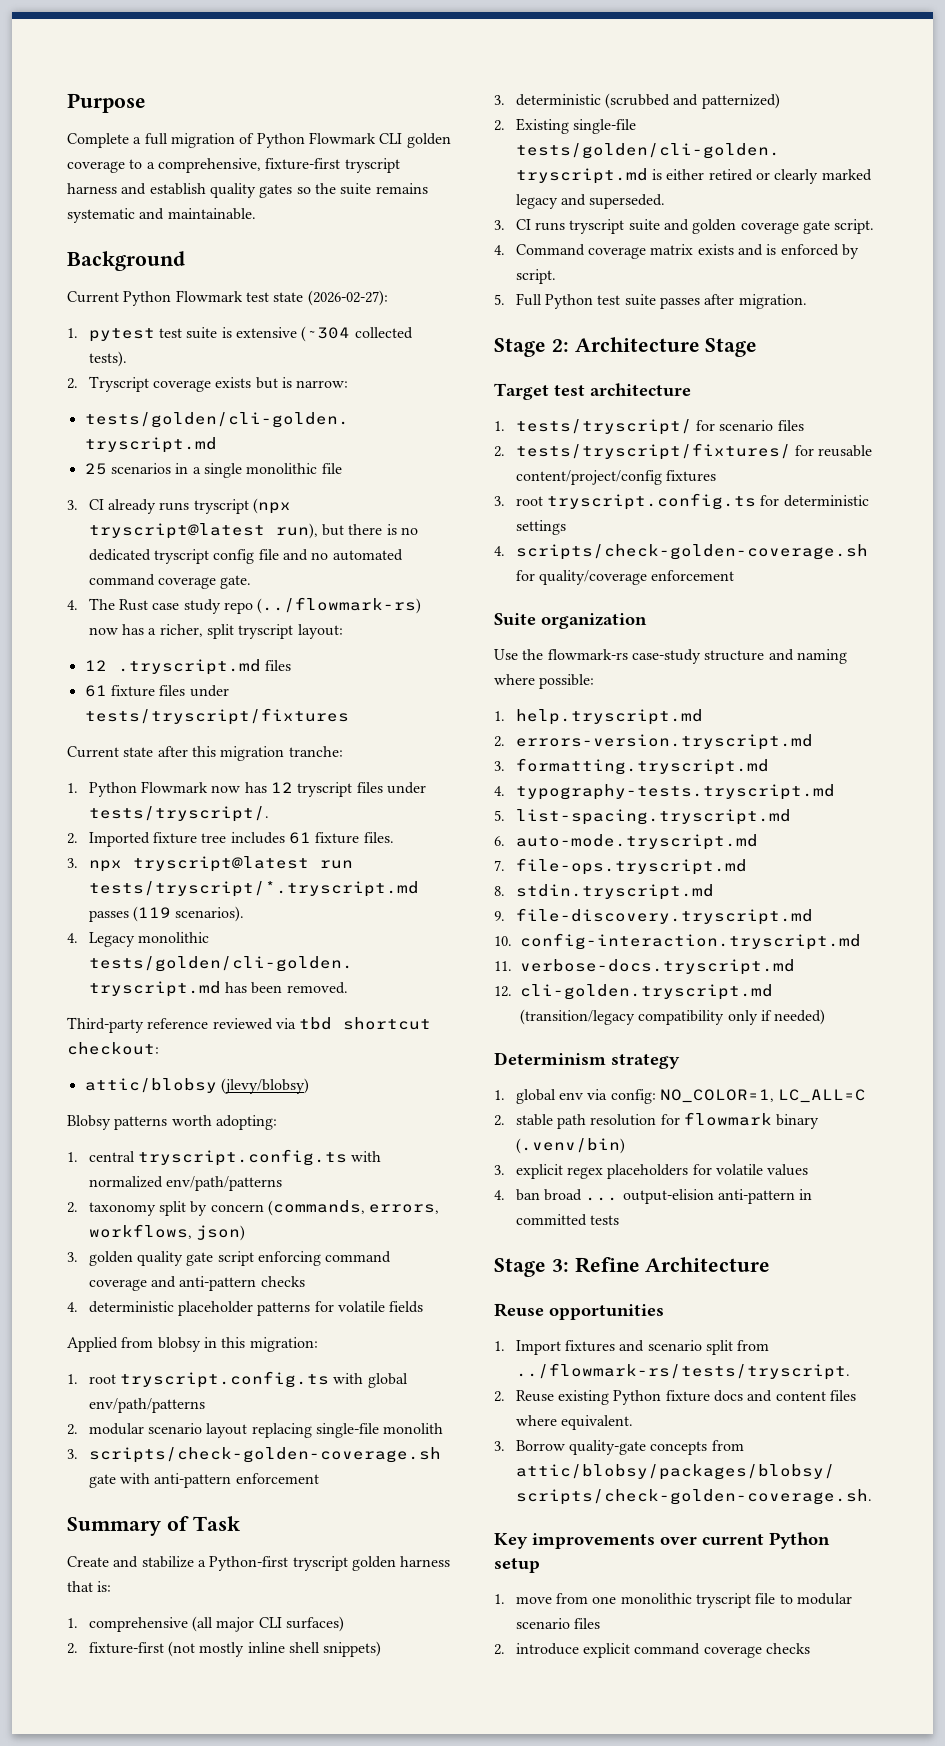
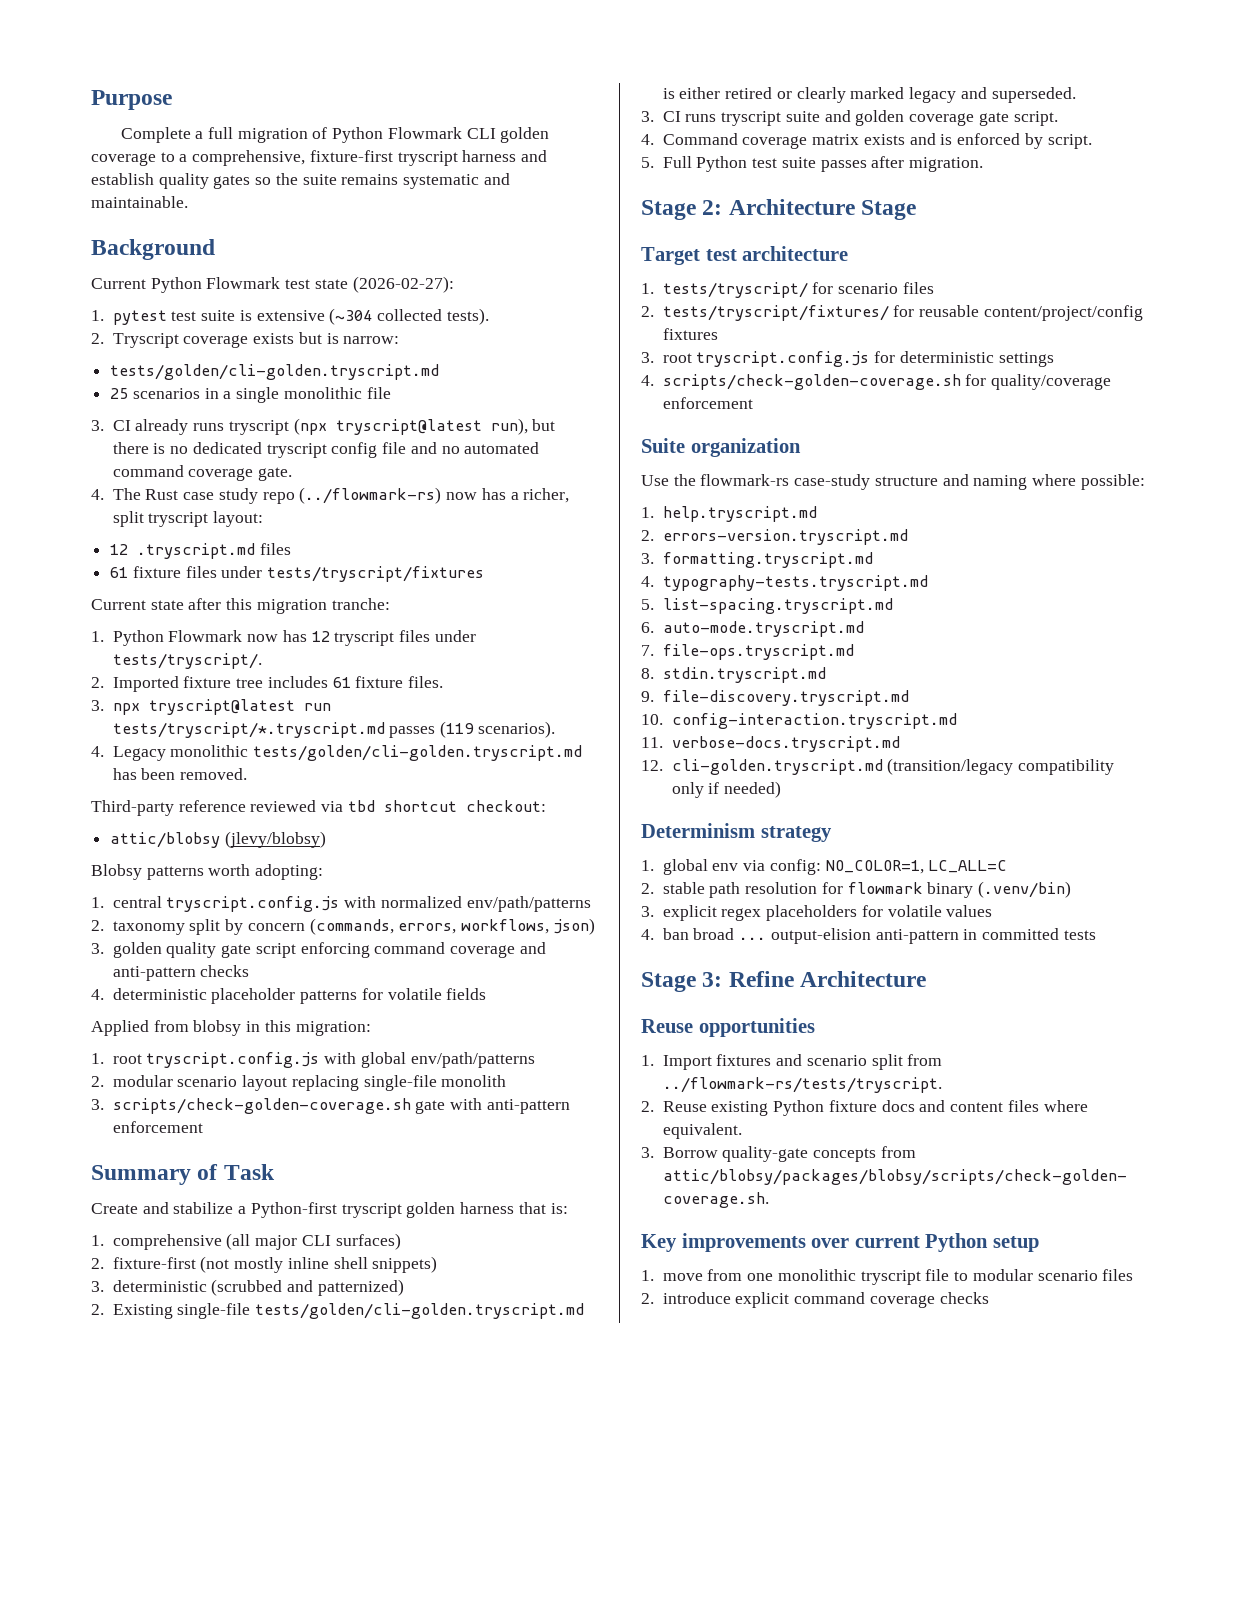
[137,1149,347,1166] tryscript.config.ts -> [166,896,340,912] tryscript.config.js
[119,1371,329,1388] tryscript.config.ts -> [146,1052,320,1068] tryscript.config.js
[546,493,756,510] tryscript.config.ts -> [696,351,870,367] tryscript.config.js

